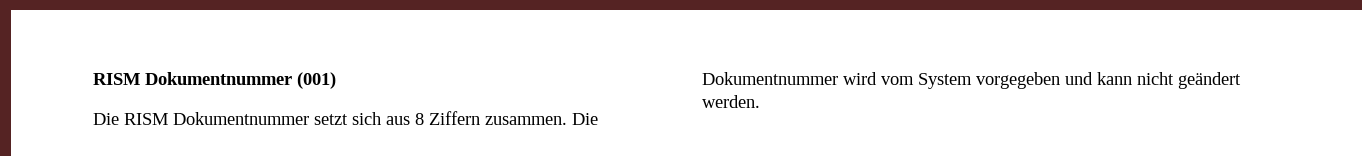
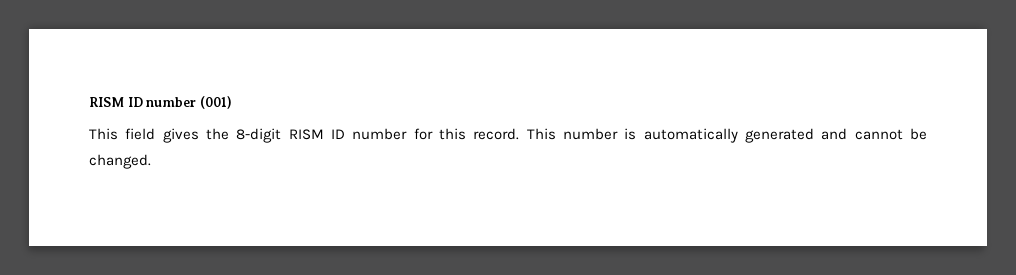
[93,72,292,85] RISM Dokumentnummer -> [89,97,197,107] RISM ID number
[93,111,598,125] [702,72,1241,89] [702,95,760,108] Die RISM Dokumentnummer setzt sich aus 8 Ziffern zusammen. Die Dokumentnummer wird vom System vorgegeben und kann nicht geändert werden. -> [89,128,928,143] [89,154,151,169] This field gives the 8-digit RISM ID number for this record. This number is automatically generated and cannot be changed.

